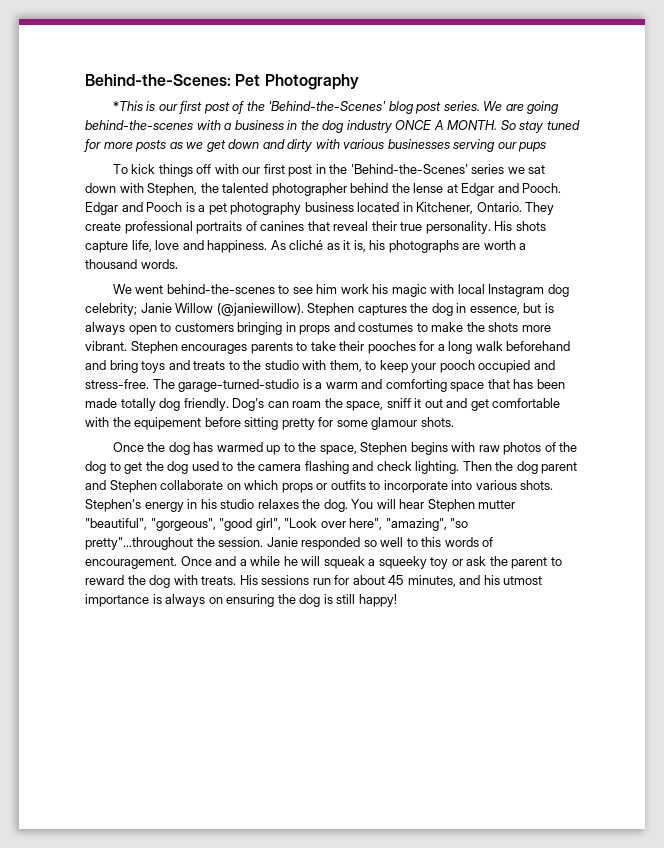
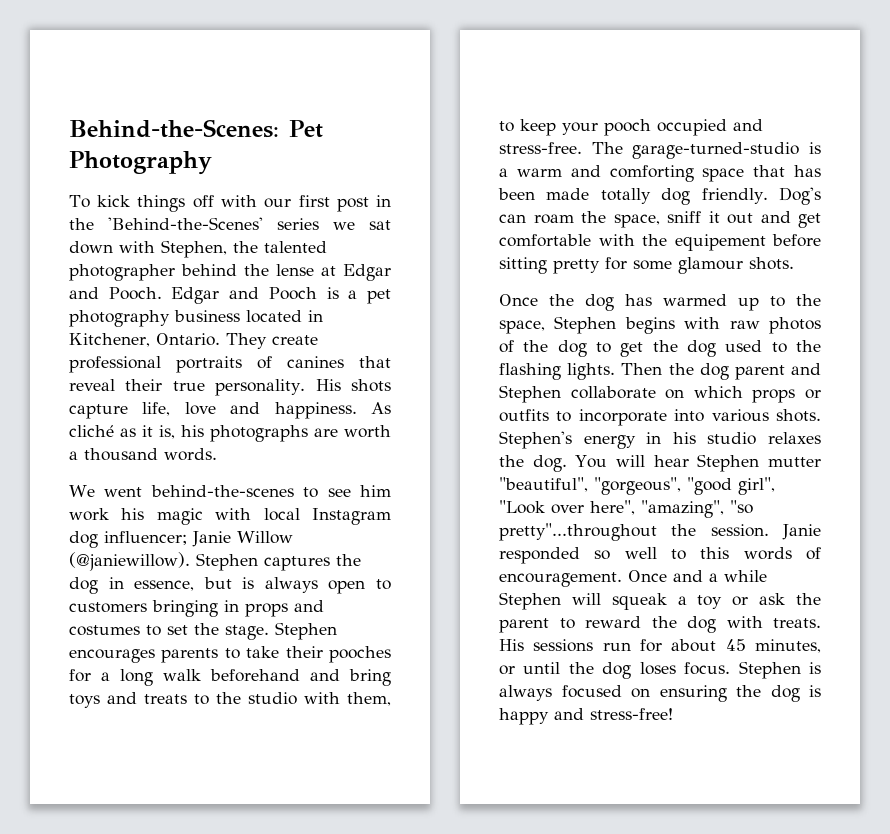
[112,101,560,114] [85,120,580,133] [84,139,547,152] // *This is our first post of the 'Behind-the-Scenes' blog post series. We are going behind-the-scenes with a business in the dog industry ONCE A MONTH. So stay tuned for more posts as we get down and dirty with various businesses serving our pups -> (212, 163) none
[85,303,137,316] celebrity; -> [104,531,187,545] influencer;
[431,322,551,332] [85,341,127,351] make the shots more vibrant. -> [167,623,269,640] set the stage.
[258,461,460,474] camera flashing and check lighting. -> [499,363,616,380] flashing lights.
[283,556,298,566] he -> [499,592,561,610] Stephen
[378,556,427,569] squeeky -> (687, 600) none
[459,575,543,585] [85,594,206,607] and his utmost importance is always -> [499,661,821,679] [499,685,622,701] or until the dog loses focus. Stephen is always focused
[336,594,397,607] still happy! -> [499,708,673,725] happy and stress-free!

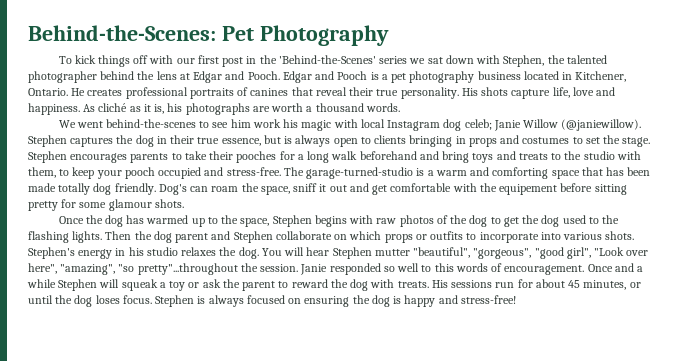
[276,264,314,276] lense -> [156,71,177,80] lens
[226,333,318,349] They create -> [71,88,123,96] He creates
[104,531,187,545] influencer; -> [464,119,492,130] celeb;
(124, 583) none -> [170,135,220,144] their true
[69,602,147,613] customers -> [374,135,407,144] clients

